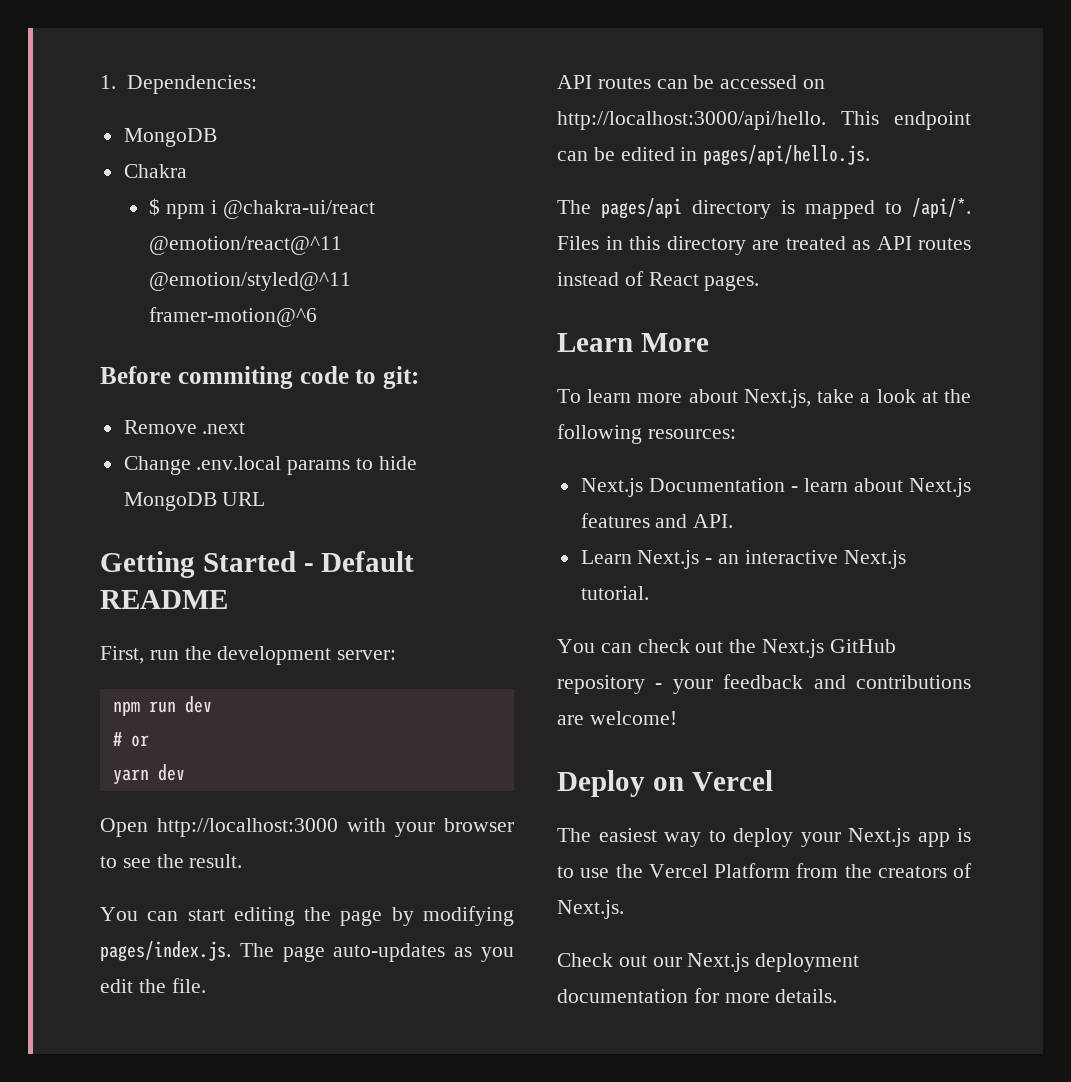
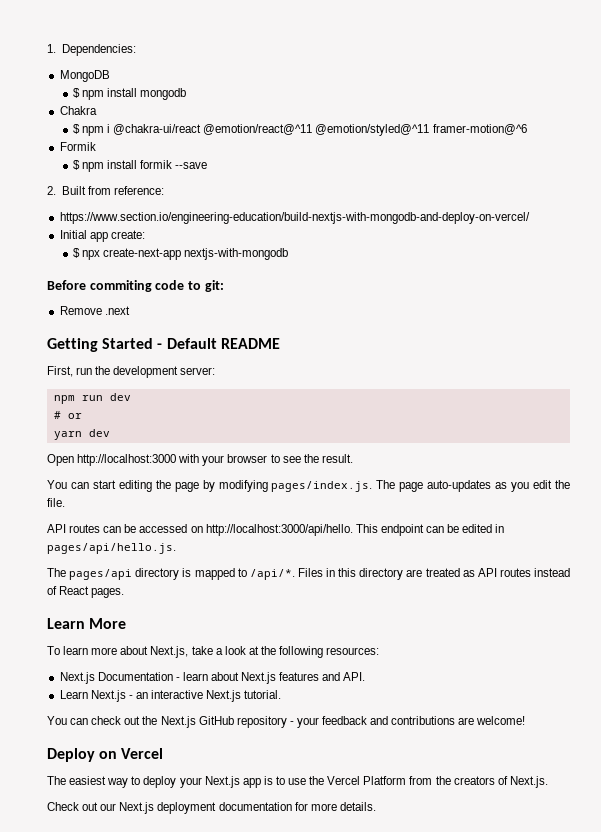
(217, 137) none -> [72,88,187,100] // $ npm install mongodb
(318, 317) none -> [59,142,96,151] [72,160,208,172] [47,186,164,195] [59,212,530,224] [59,230,145,242] [72,248,289,260] // Formik // $ npm install formik --save // 2. Built from reference: // https://www.section.io/engineering-education/build-nextjs-with-mongodb-and-deploy-on-vercel/ // Initial app create: // $ npx create-next-app nextjs-with-mongodb
[123,456,417,475] [123,492,266,511] // Change .env.local params to hide MongoDB URL -> (130, 310) none

